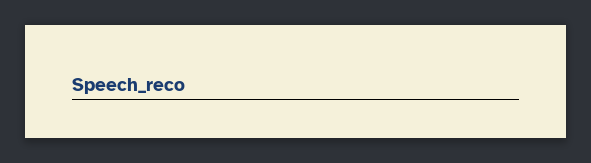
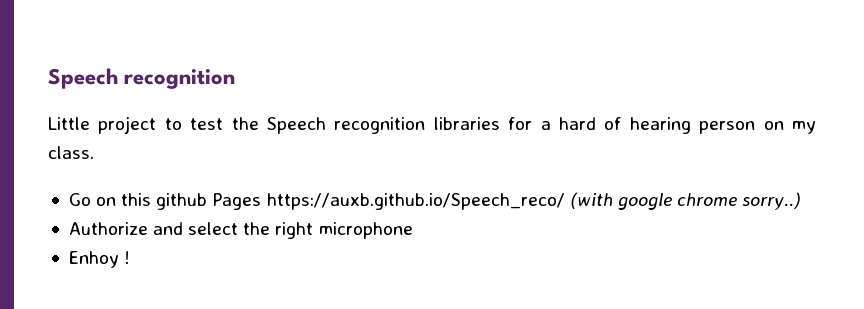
[72,78,185,94] Speech_reco -> [48,68,236,89] [48,116,816,134] [48,146,94,159] [68,192,802,210] [68,222,413,239] [68,251,131,268] Speech recognition // Little project to test the Speech recognition libraries for a hard of hearing person on my class. // Go on this github Pages https://auxb.github.io/Speech_reco/ (with google chrome sorry..) // Authorize and select the right microphone // Enhoy !

